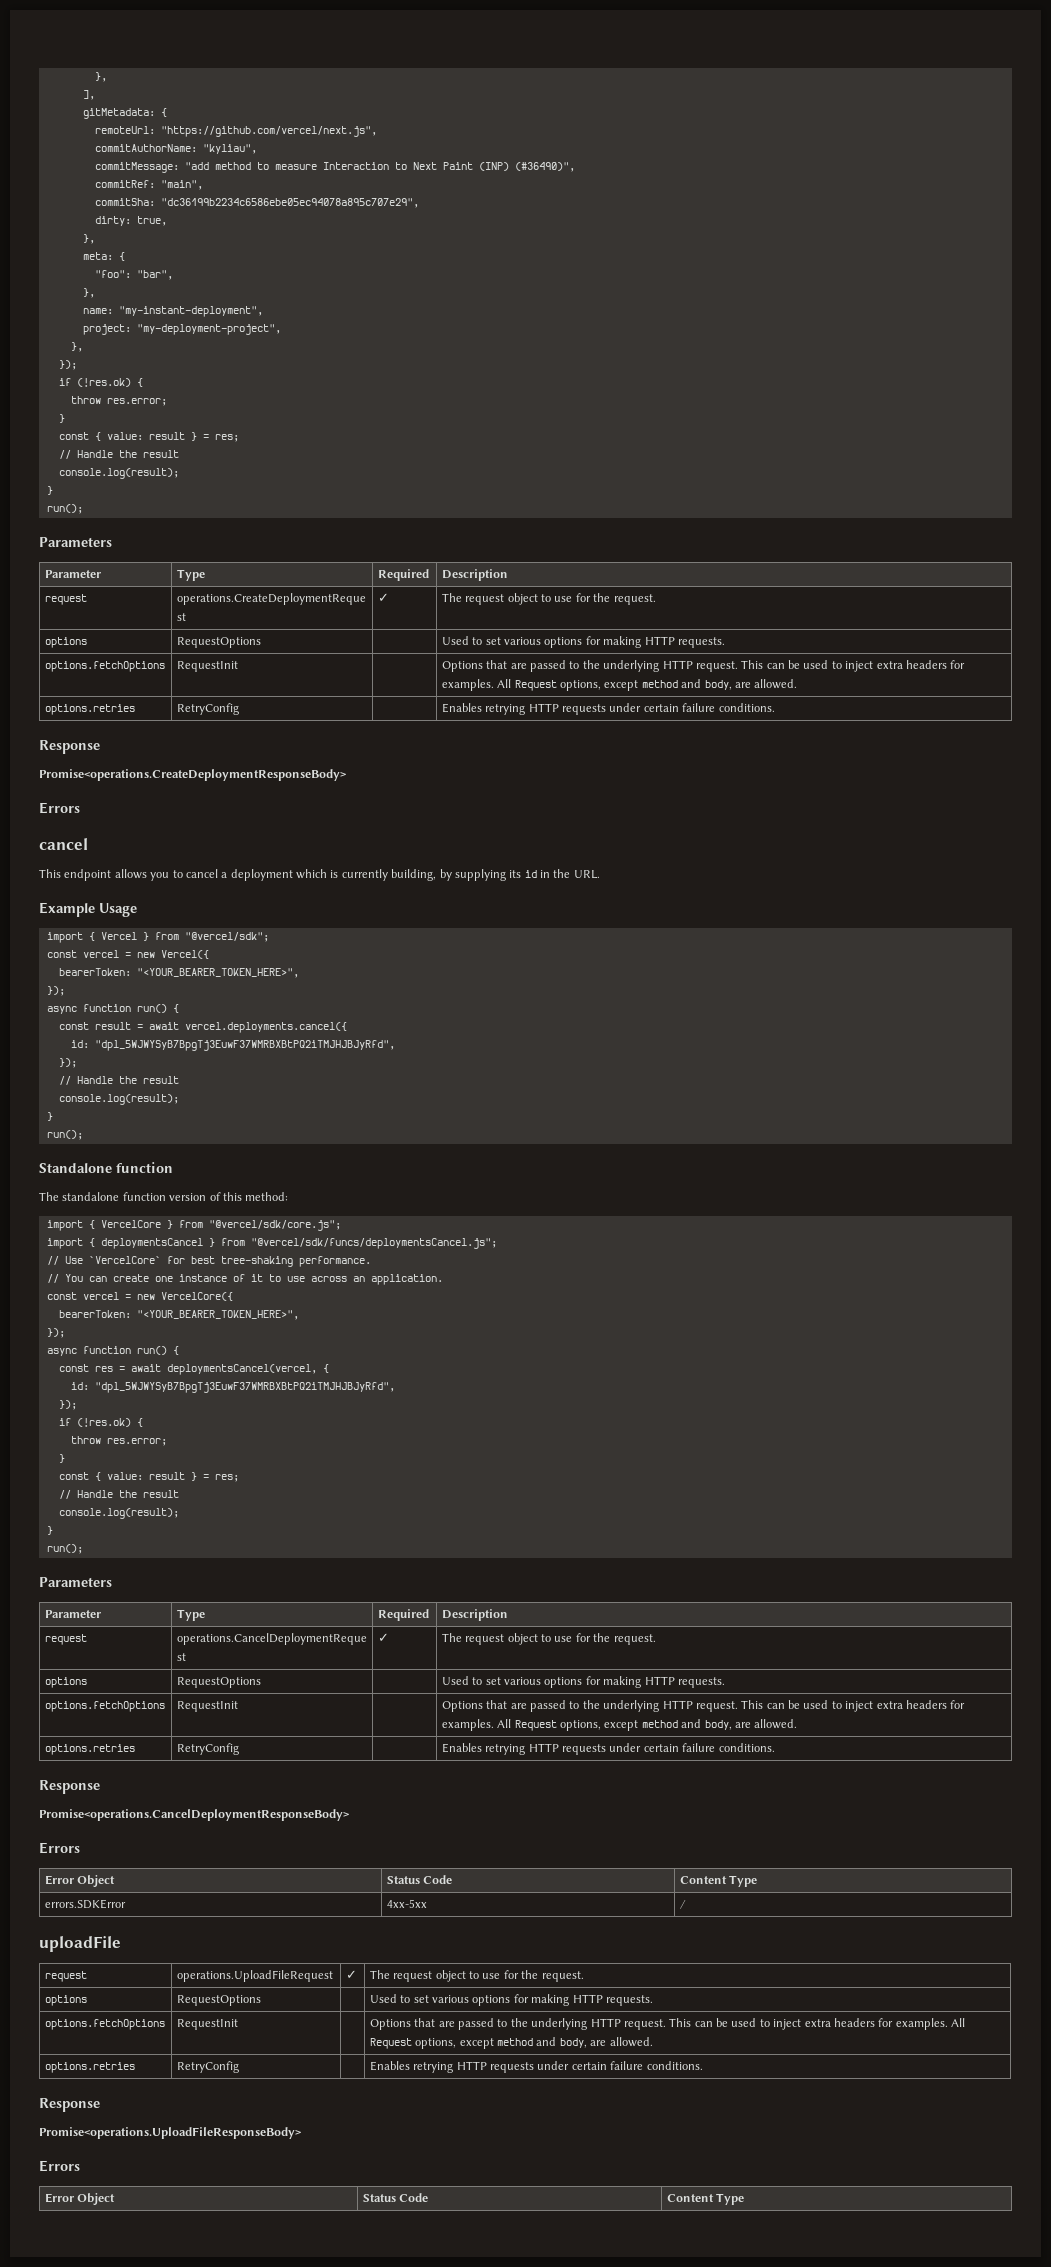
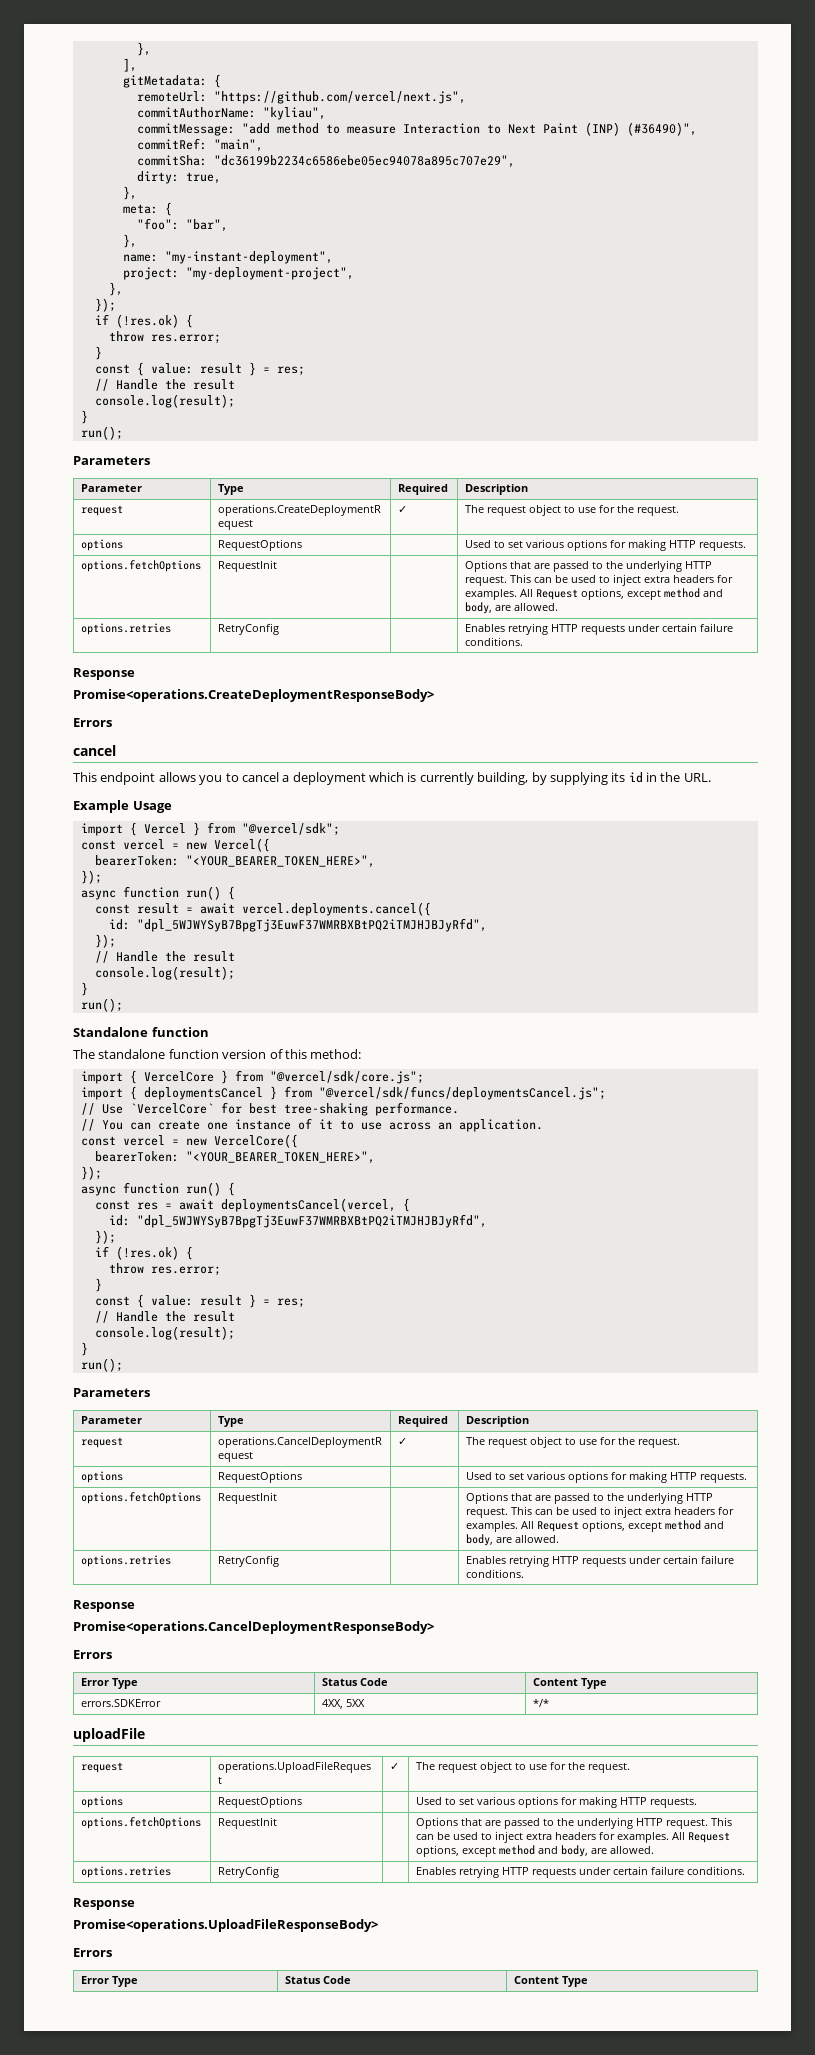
[77,1875,116,1887] Object -> [112,1678,139,1689] Type
[386,1899,427,1908] [679,1900,686,1909] 4xx-5xx | / -> [322,1699,366,1709] [533,1699,550,1707] 4XX, 5XX | */*
[77,2193,116,2205] Object -> [112,1976,139,1987] Type

